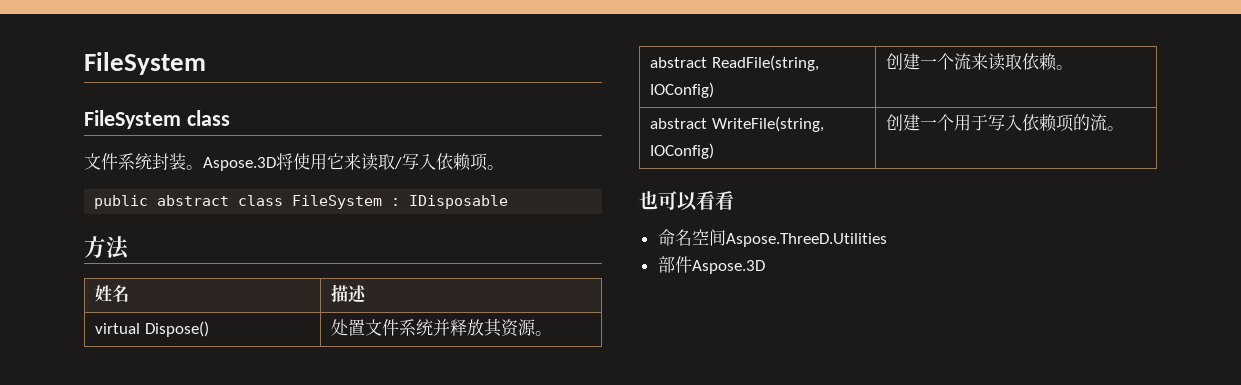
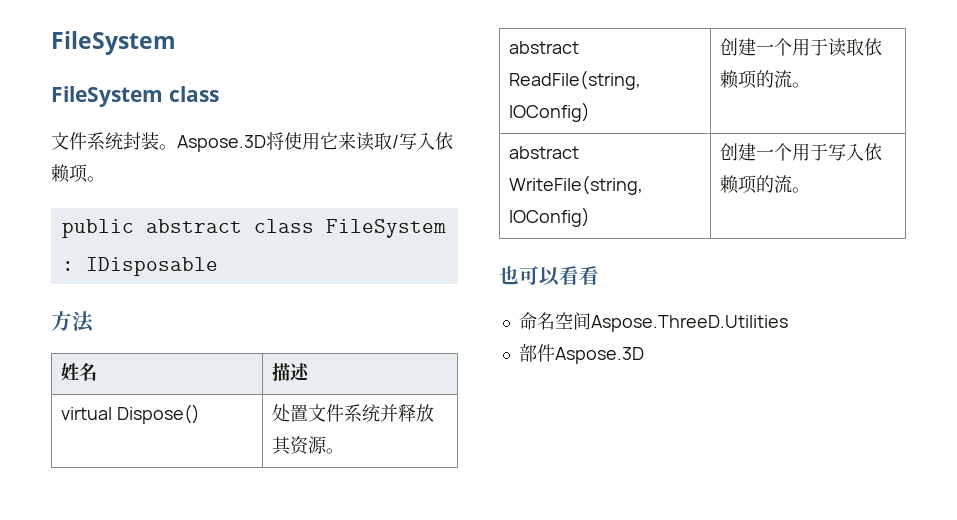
[953,53,988,70] 流来 -> [792,38,829,56] 用于
(1057, 62) none -> [738,70,793,89] 项的流

